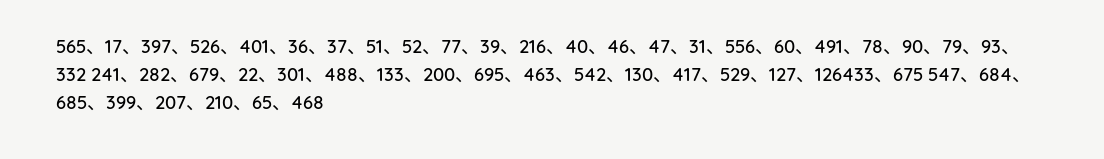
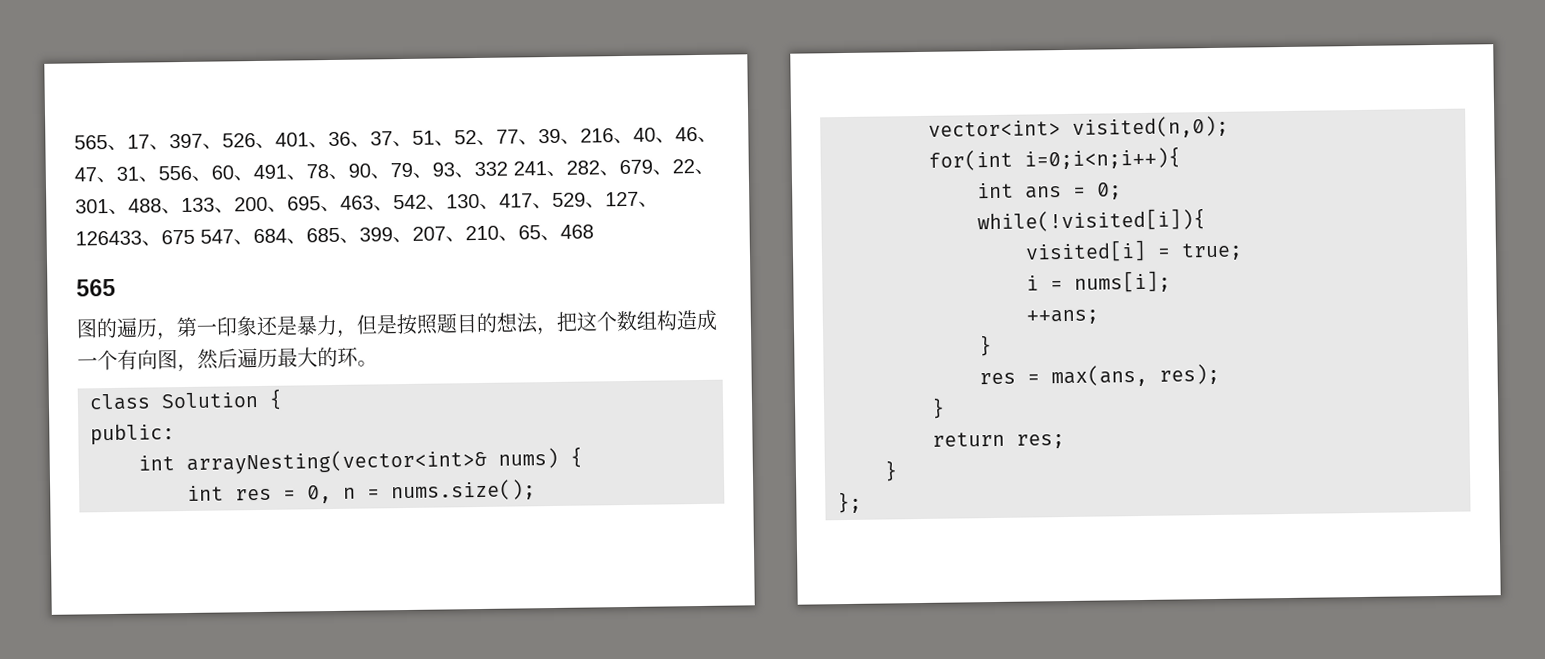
(324, 102) none -> [76,278,116,297] [76,309,718,341] [77,346,378,373] [89,388,283,411] [90,423,175,446] [138,446,583,475] [187,479,536,504] [928,115,1229,139] [928,146,1181,171] [977,182,1122,200] [977,208,1206,233] [1025,239,1243,263] [1026,270,1171,293] [1026,309,1099,325] [979,335,992,357] [979,363,1220,388] [931,397,945,419] [932,431,1065,449] [884,460,898,482] [837,491,862,514] // 565 // 图的遍历，第一印象还是暴力，但是按照题目的想法，把这个数组构造成一个有向图，然后遍历最大的环。 // class Solution { // public: // int arrayNesting(vector<int>& nums) { // int res = 0, n = nums.size(); // vector<int> visited(n,0); // for(int i=0;i<n;i++){ // int ans = 0; // while(!visited[i]){ // visited[i] = true; // i = nums[i]; // ++ans; // } // res = max(ans, res); // } // return res; // } // };

